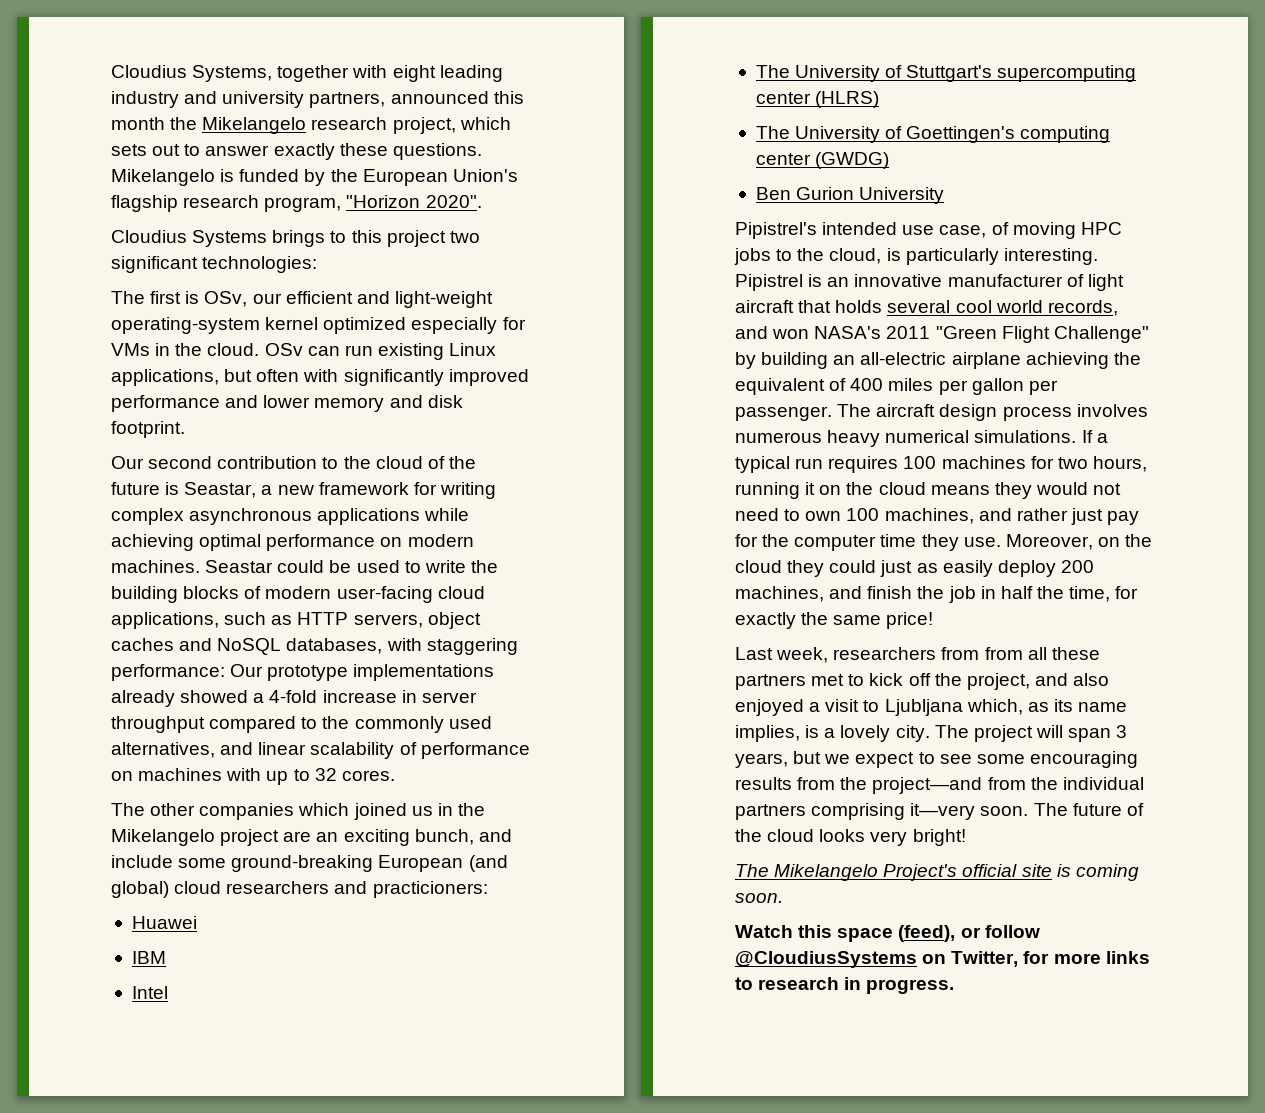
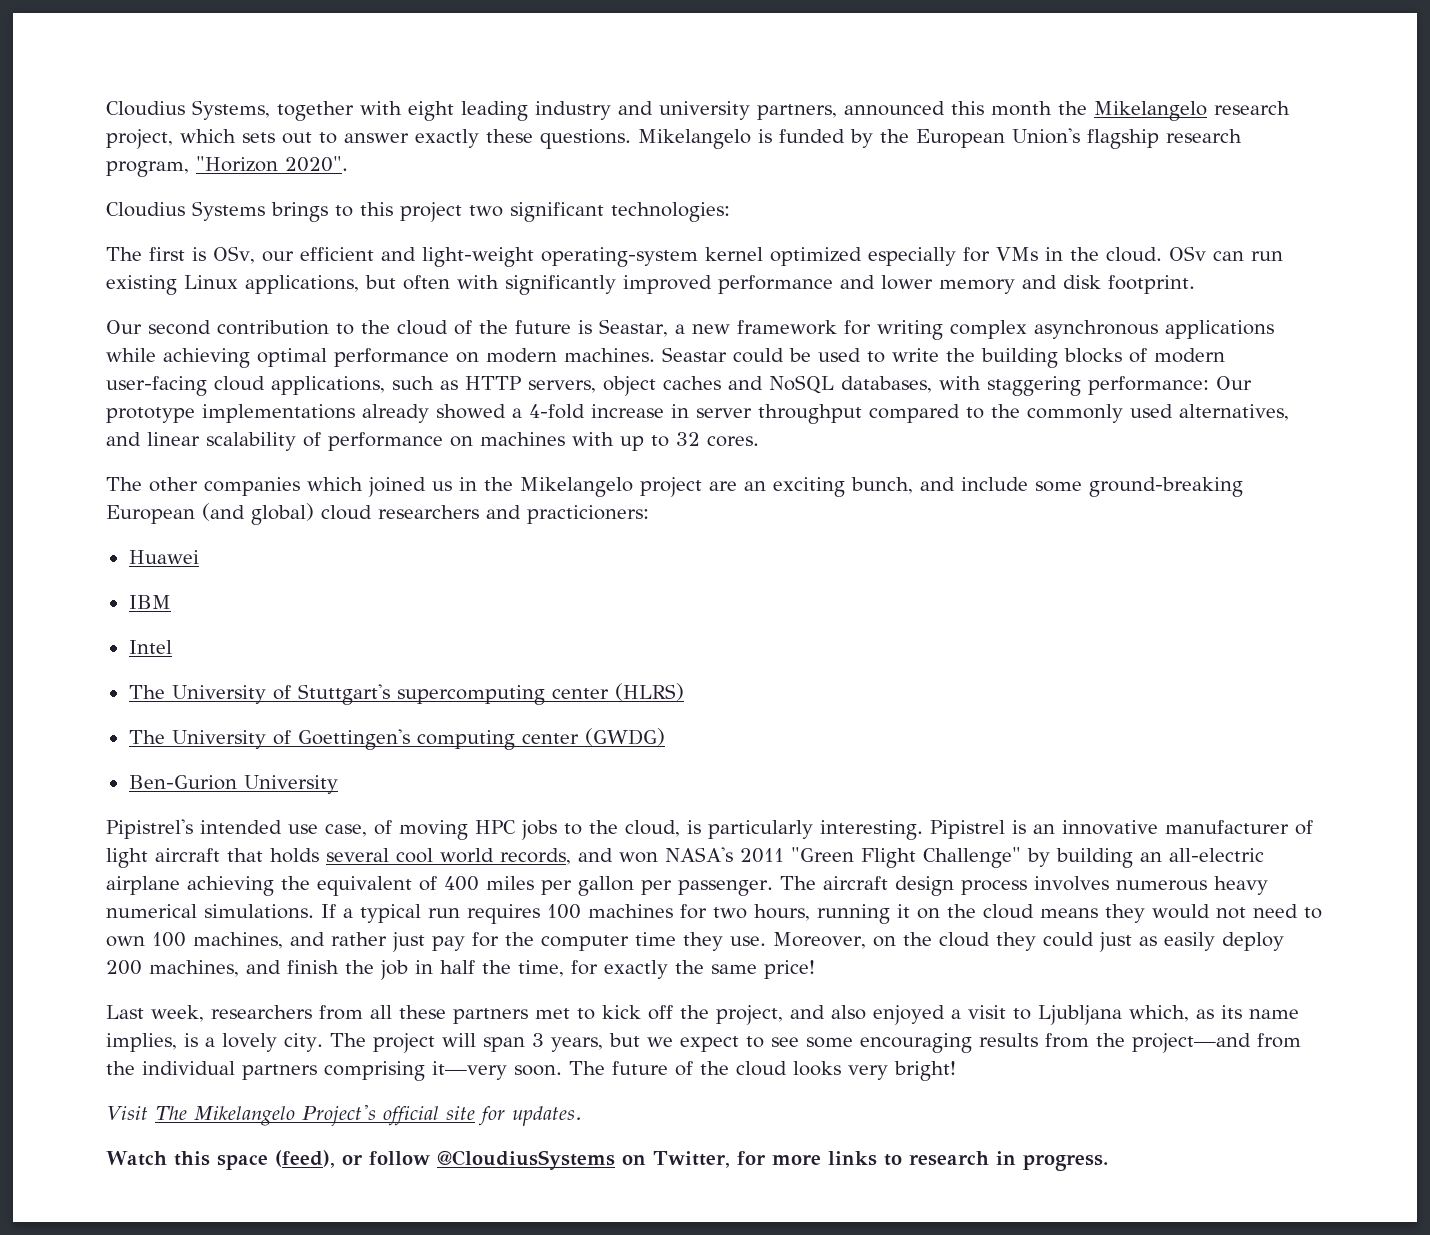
[755,187,855,200] Ben Gurion -> [128,775,237,790] Ben-Gurion
[984,647,1023,660] from -> (363, 1012) none
(966, 837) none -> [106,1106,148,1120] Visit
[1056,864,1139,881] [735,893,783,903] is coming soon. -> [477,1106,582,1126] for updates.

